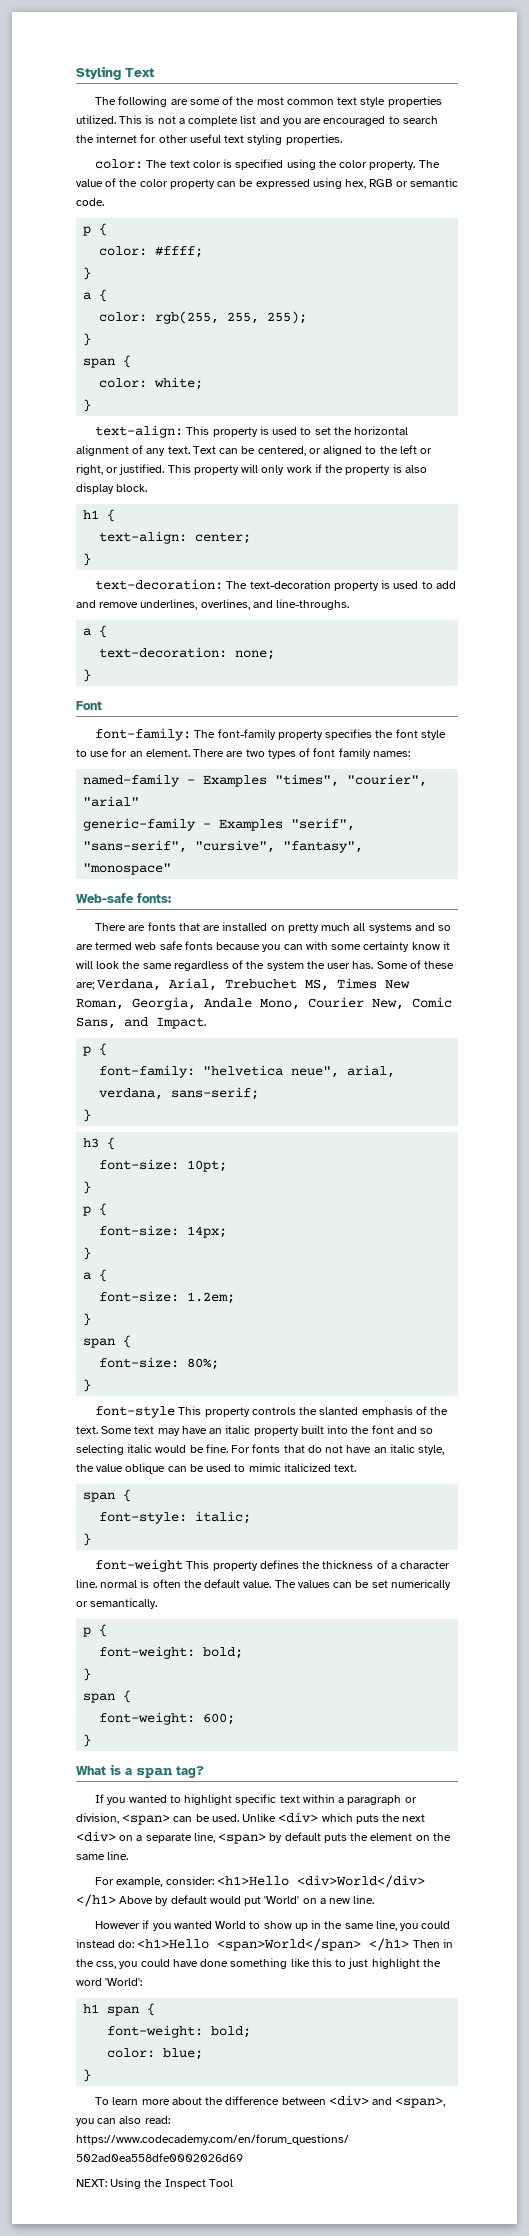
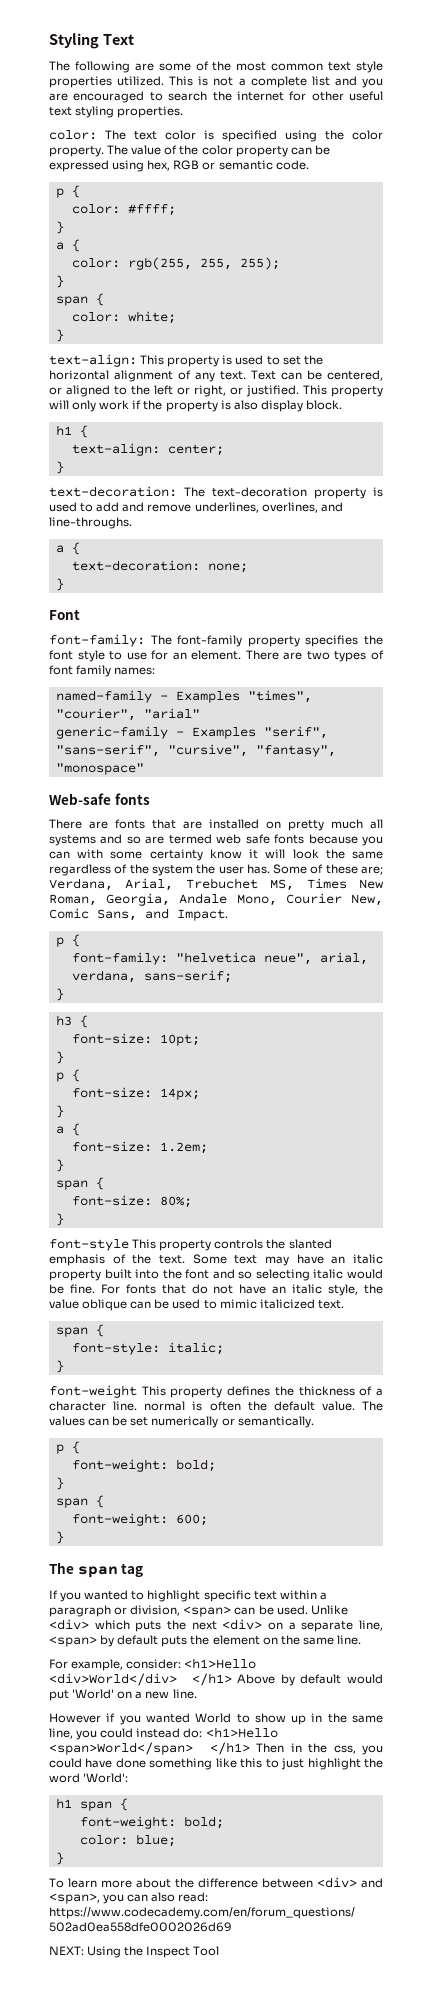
[137,893,171,903] fonts: -> [114,793,150,805] fonts
[76,1764,204,1778] What is a span tag? -> [49,1562,144,1578] The span tag

